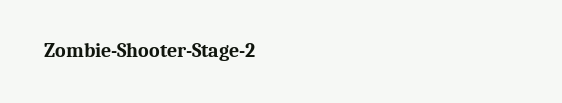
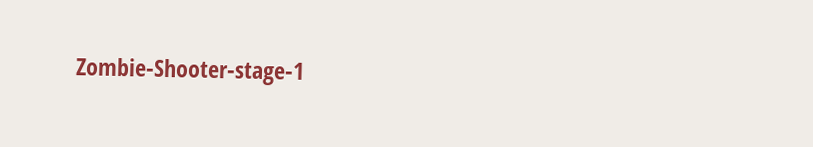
[44,42,255,61] Zombie-Shooter-Stage-2 -> [75,57,305,86] Zombie-Shooter-stage-1

